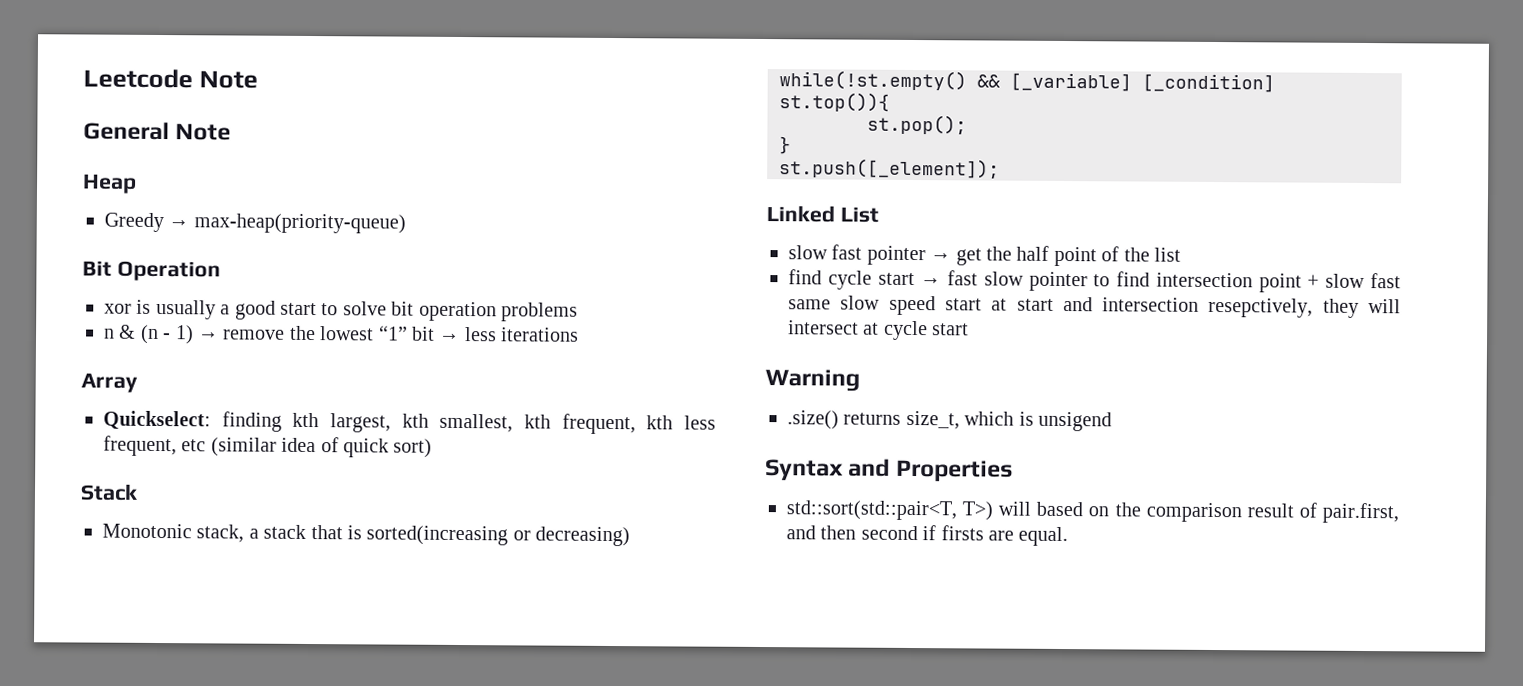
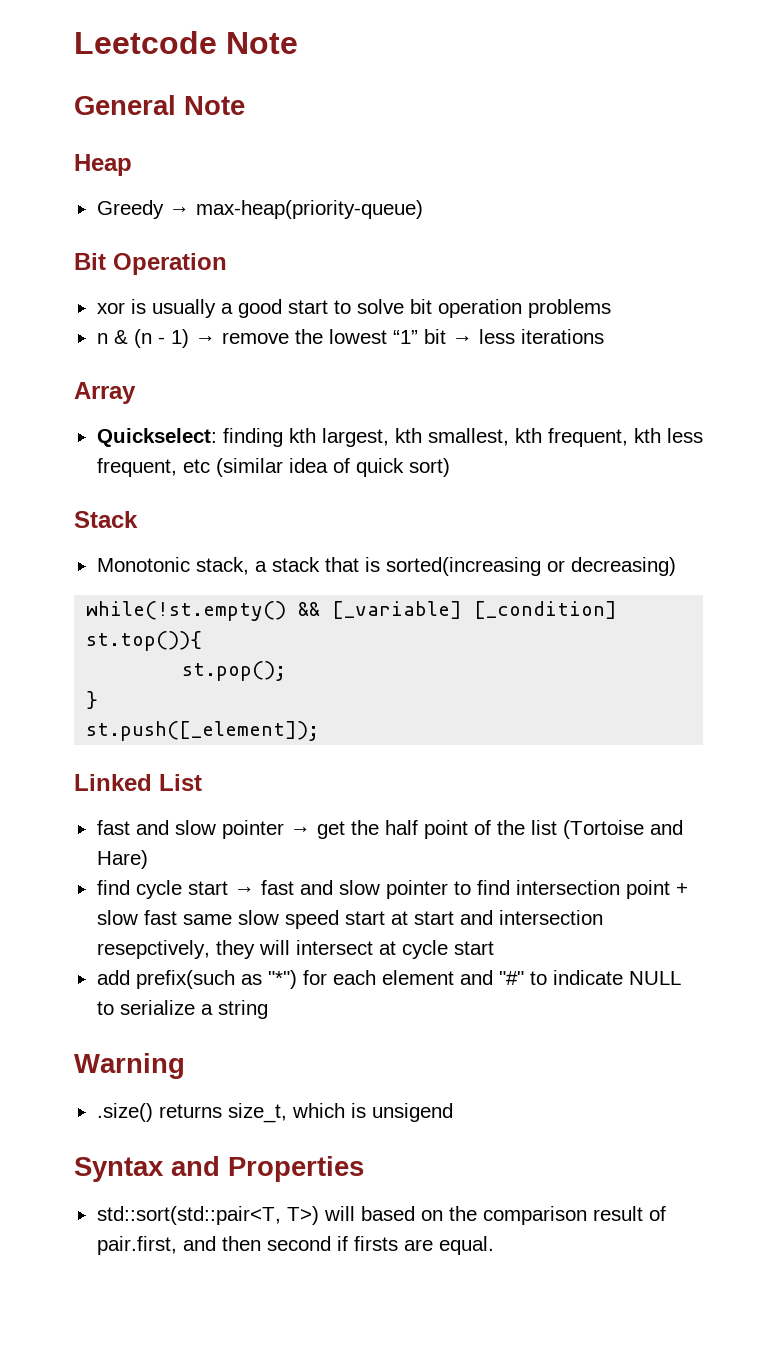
[788,244,863,260] slow fast -> [96,820,216,835] fast and slow
(1181, 254) none -> [562,820,683,839] [96,850,148,869] (Tortoise and Hare)
(979, 278) none -> [299,880,333,895] and
(970, 329) none -> [96,970,681,989] [96,1000,268,1019] // add prefix(such as "*") for each element and "#" to indicate NULL to serialize a string

